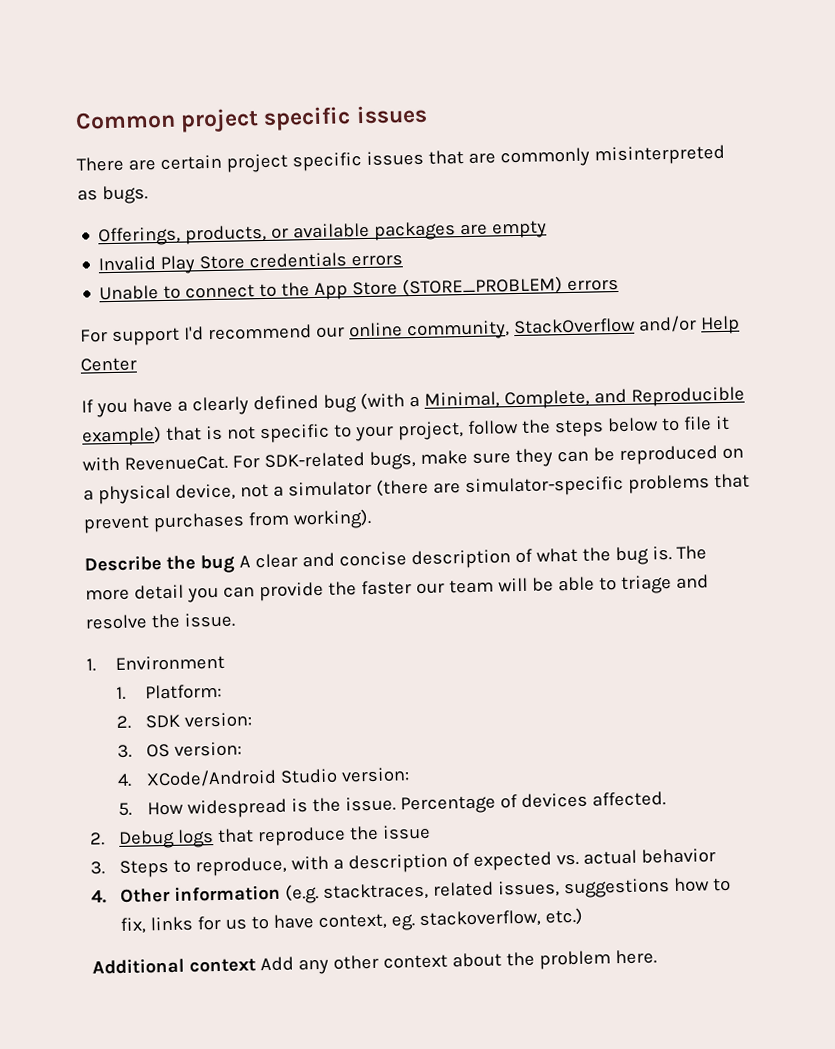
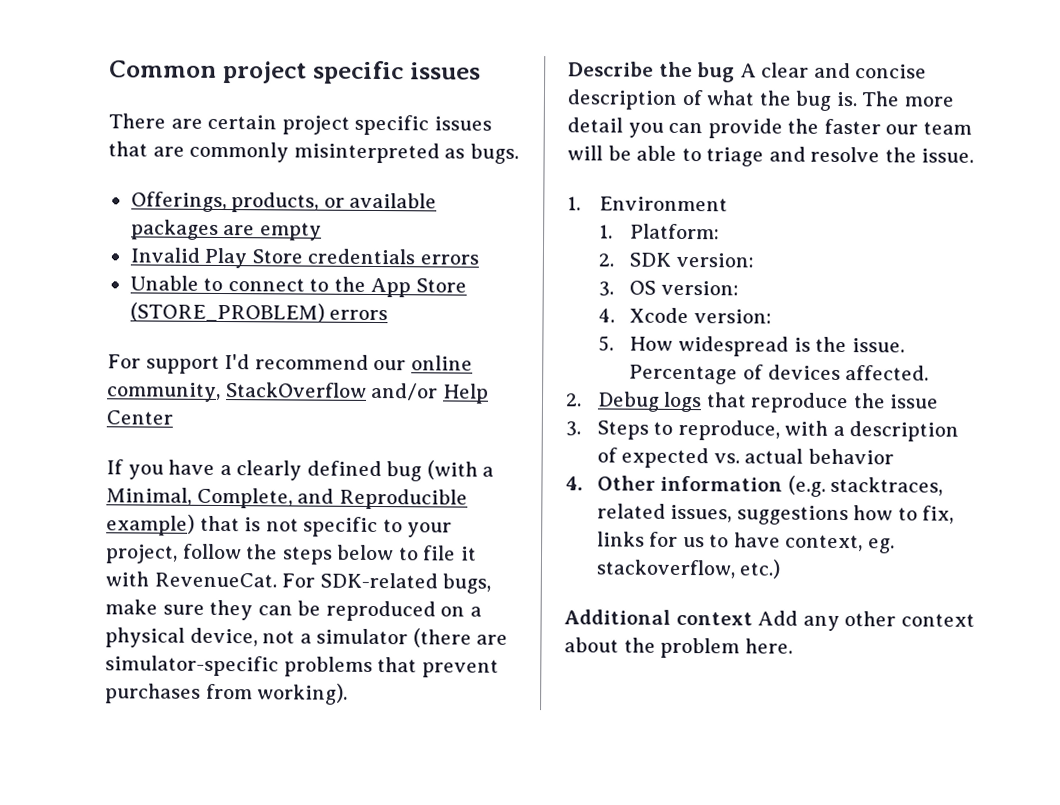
[146,768,339,788] XCode/Android Studio -> [629,307,690,324] Xcode

